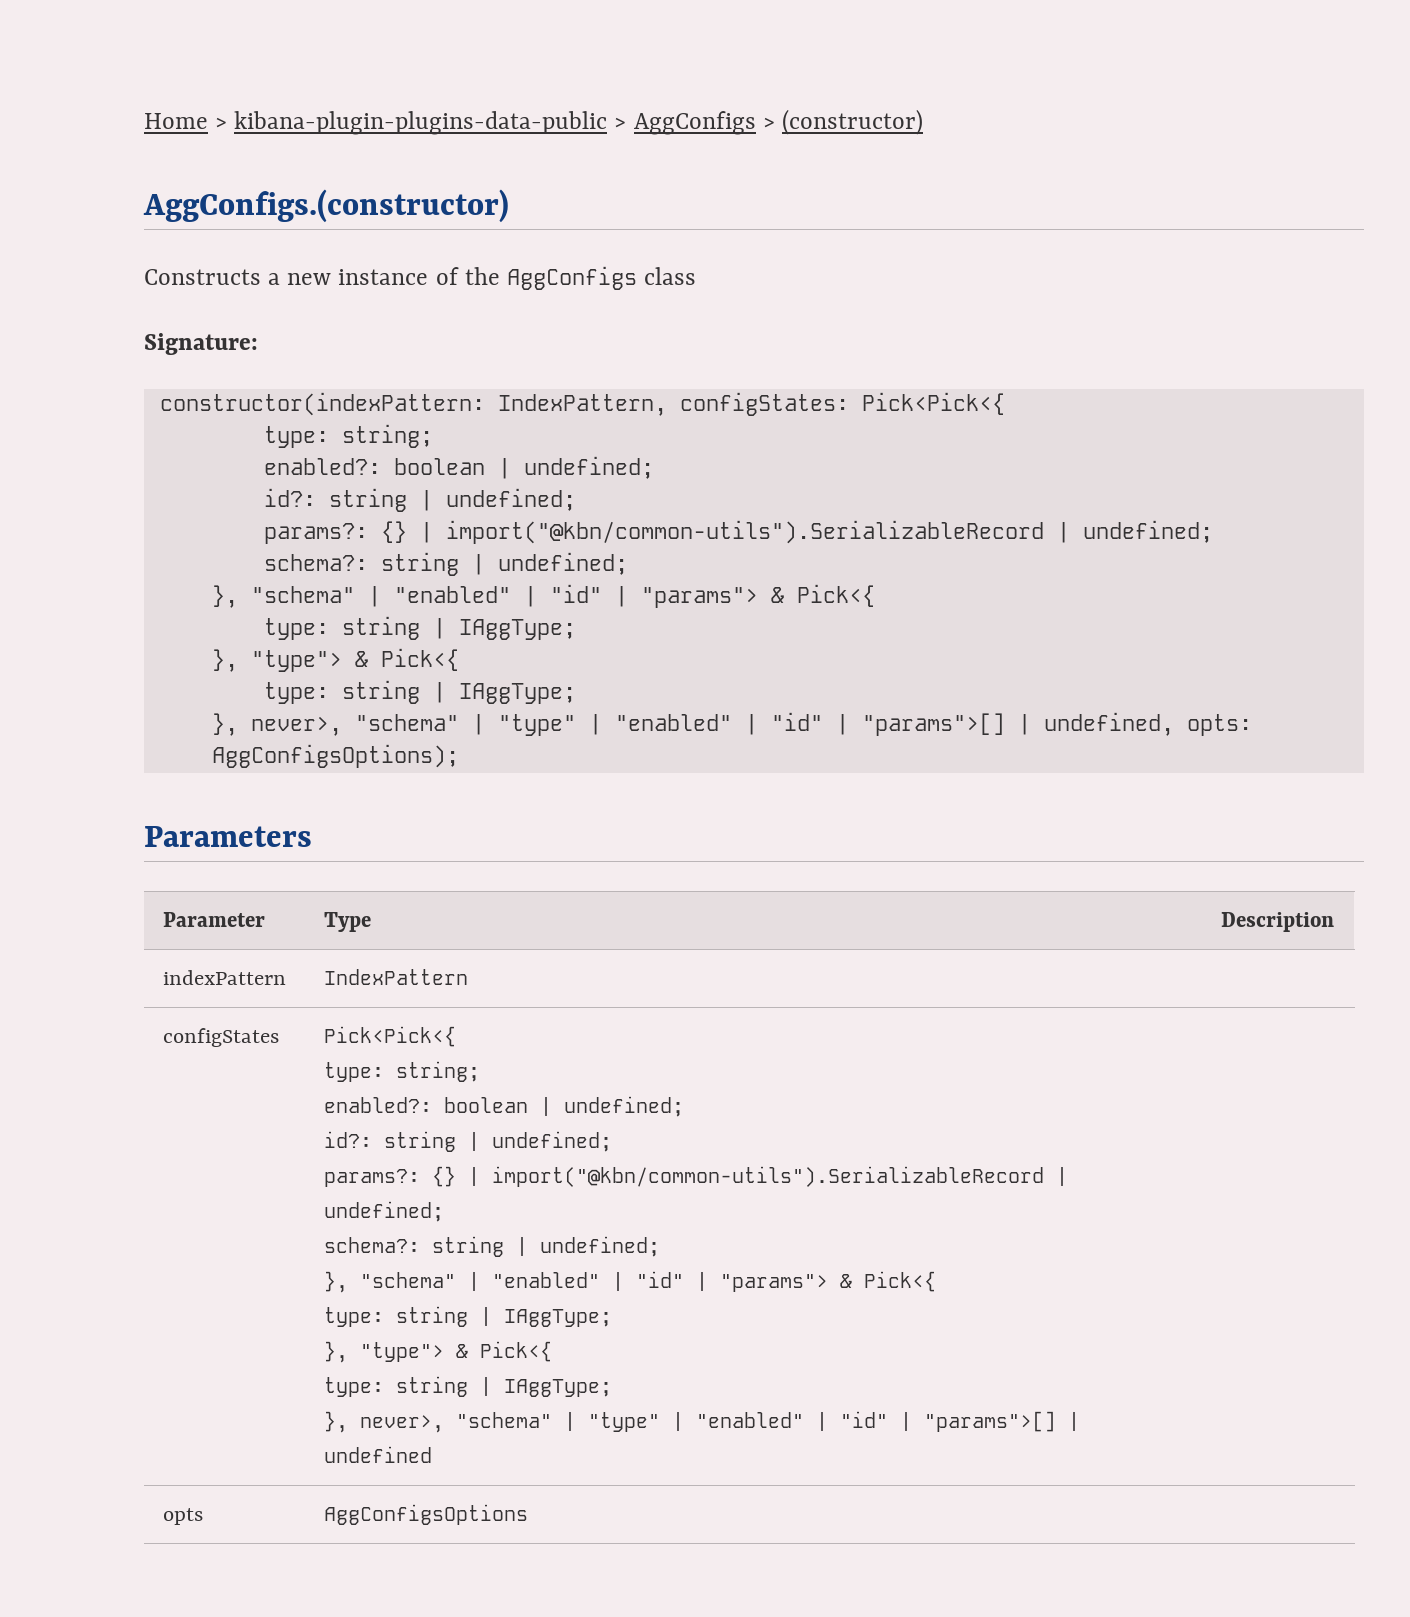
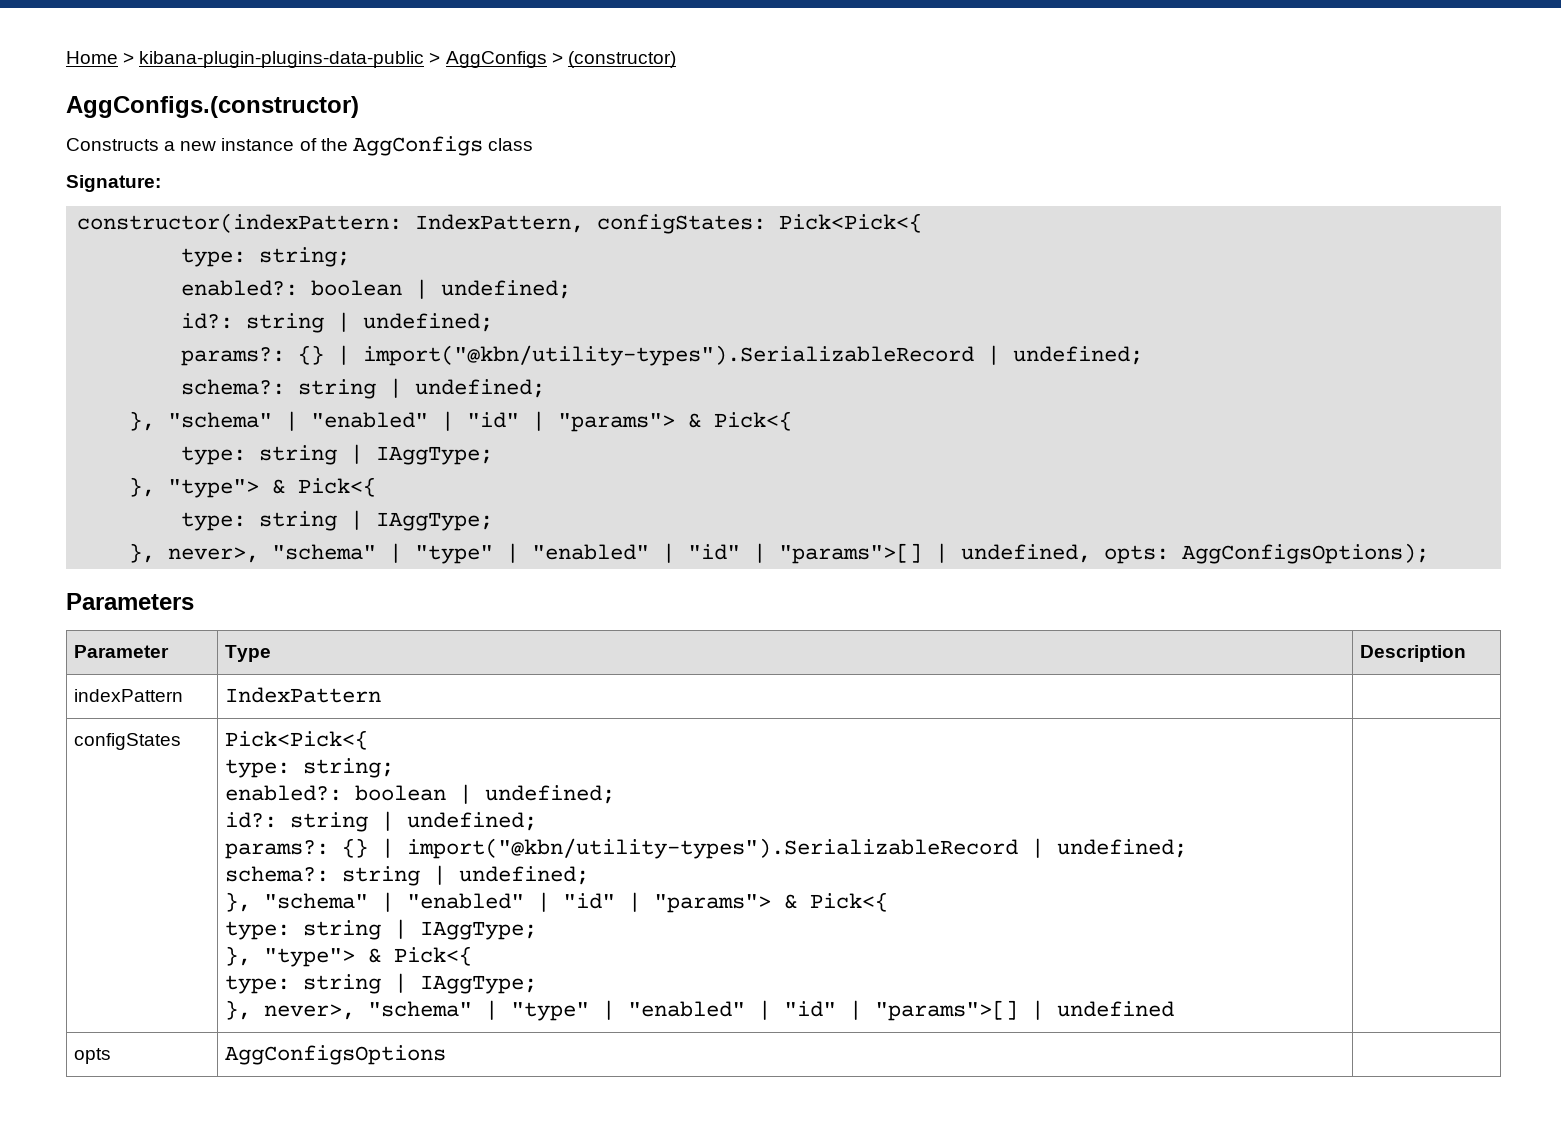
[445,520,1044,544] import("@kbn/common-utils").SerializableRecord -> [363,345,975,366] import("@kbn/utility-types").SerializableRecord
[491,1166,1044,1187] import("@kbn/common-utils").SerializableRecord -> [407,838,1019,859] import("@kbn/utility-types").SerializableRecord

